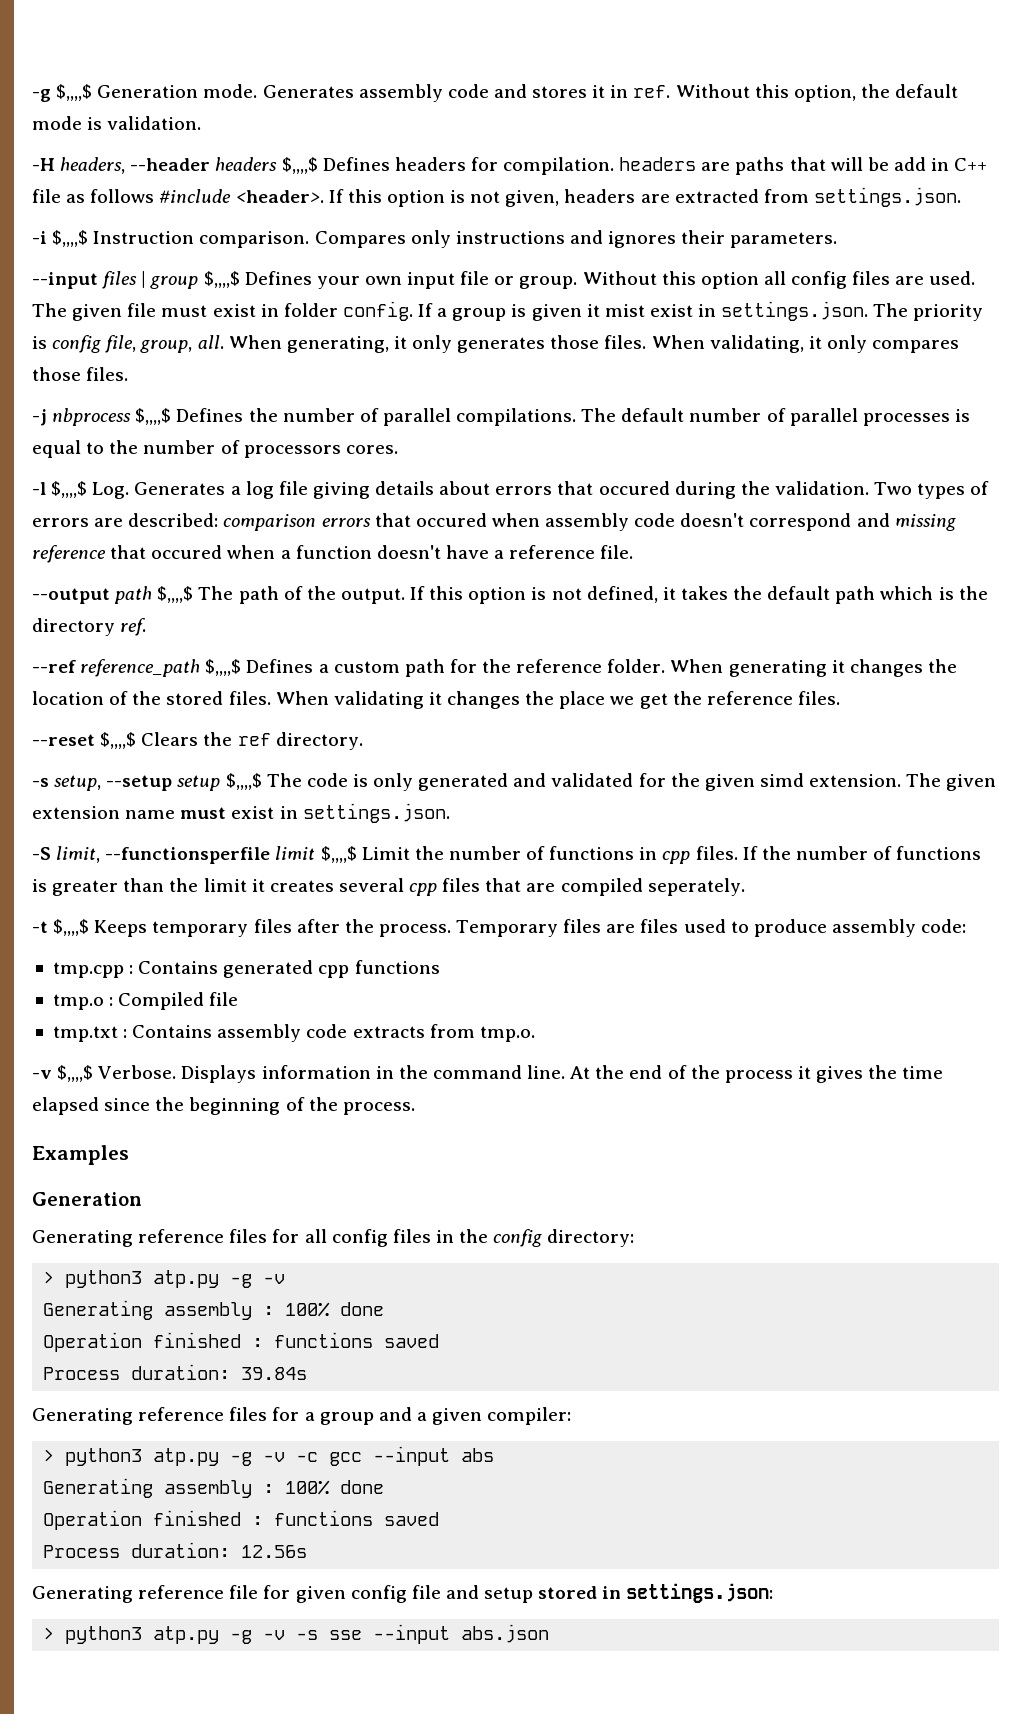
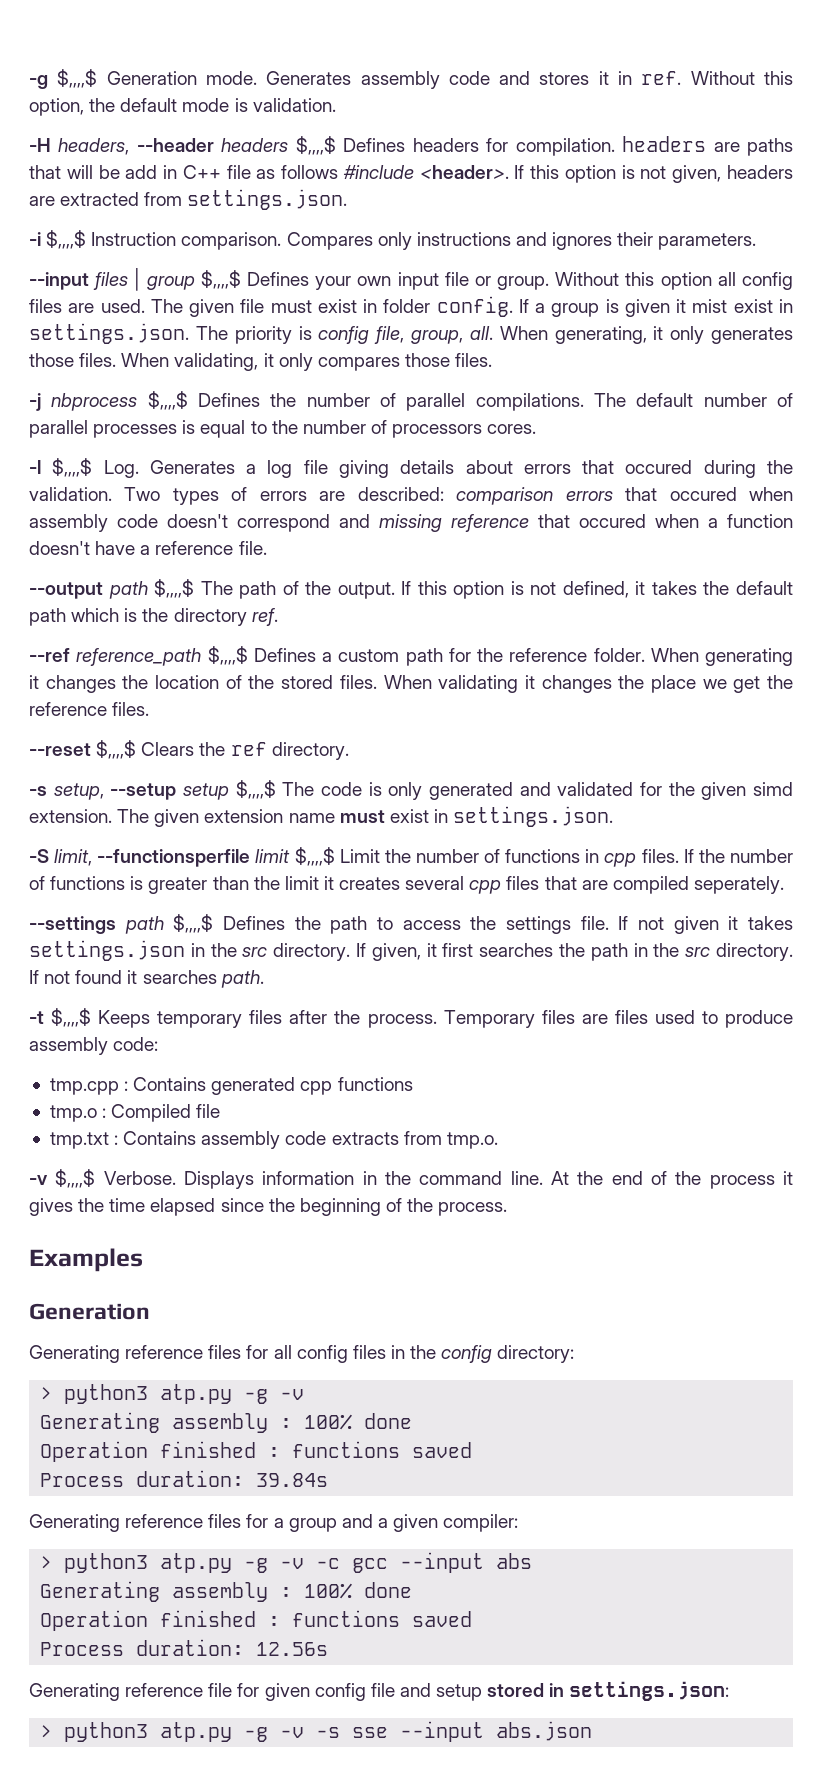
(745, 887) none -> [29,914,793,934] [29,940,793,961] [29,970,264,988] // --settings path $,,,,$ Defines the path to access the settings file. If not given it takes settings.json in the src directory. If given, it first searches the path in the src directory. If not found it searches path.

